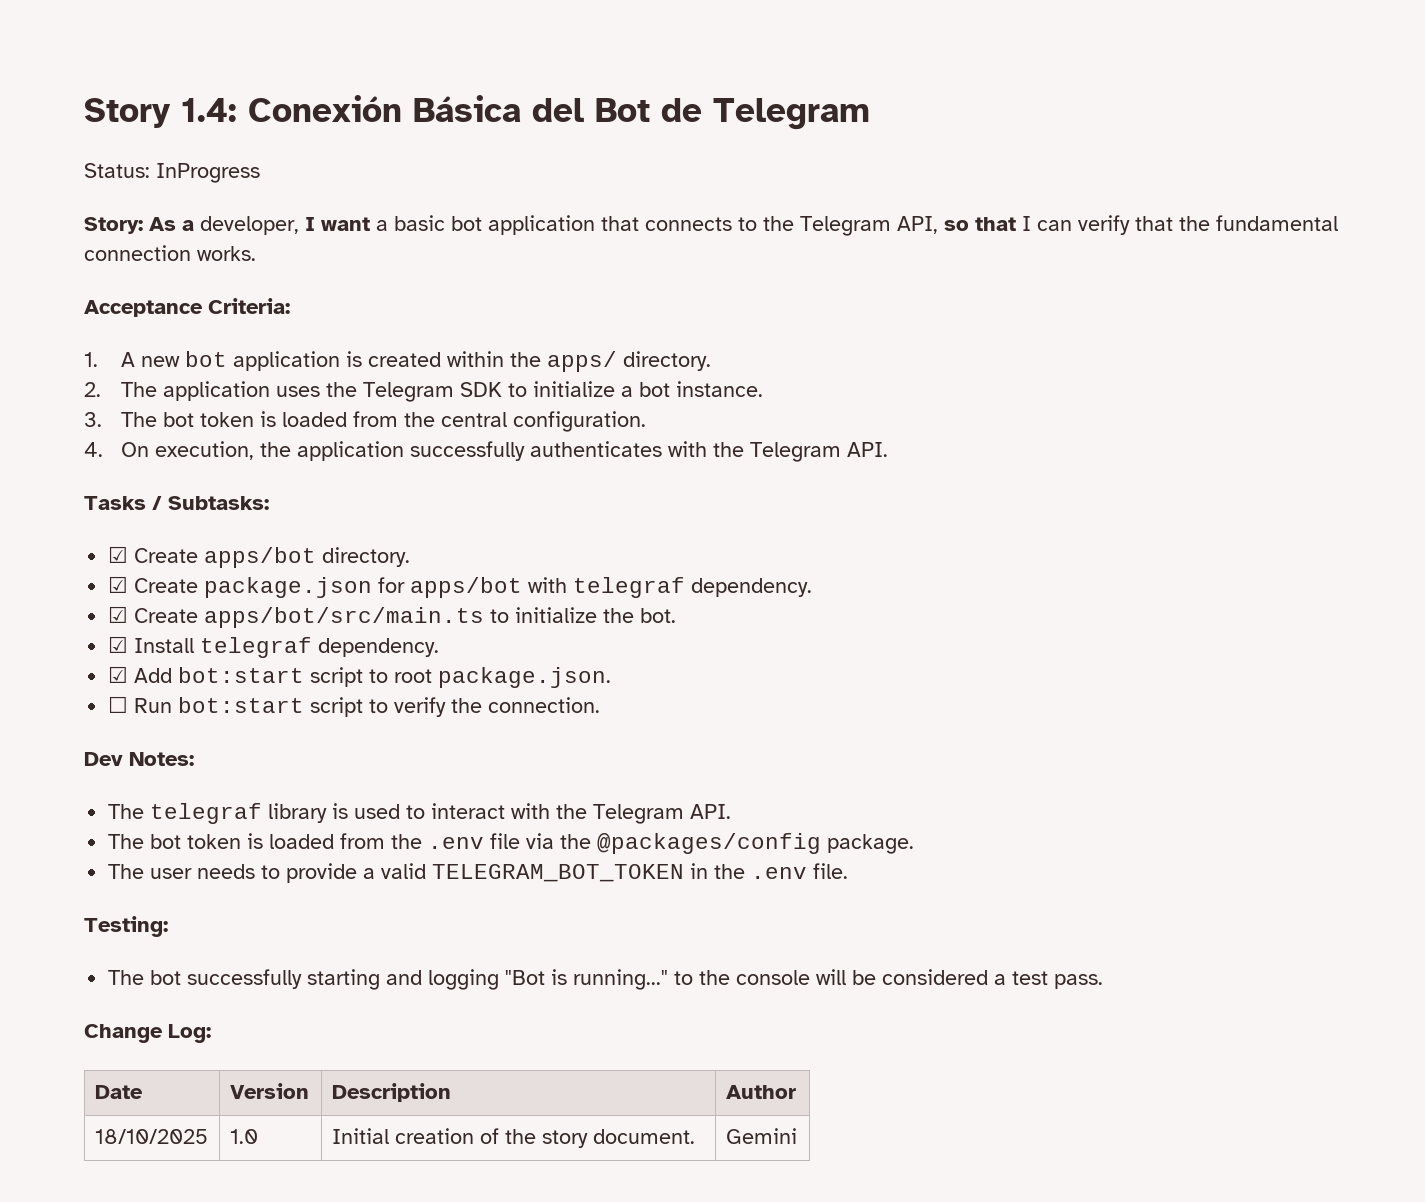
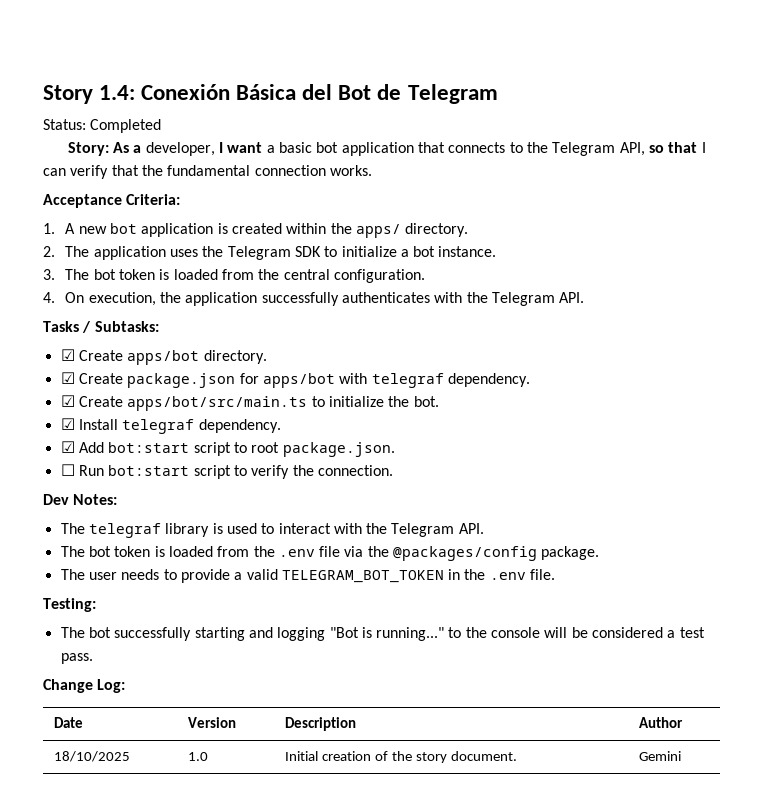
[156,163,260,183] InProgress -> [90,119,162,133] Completed

